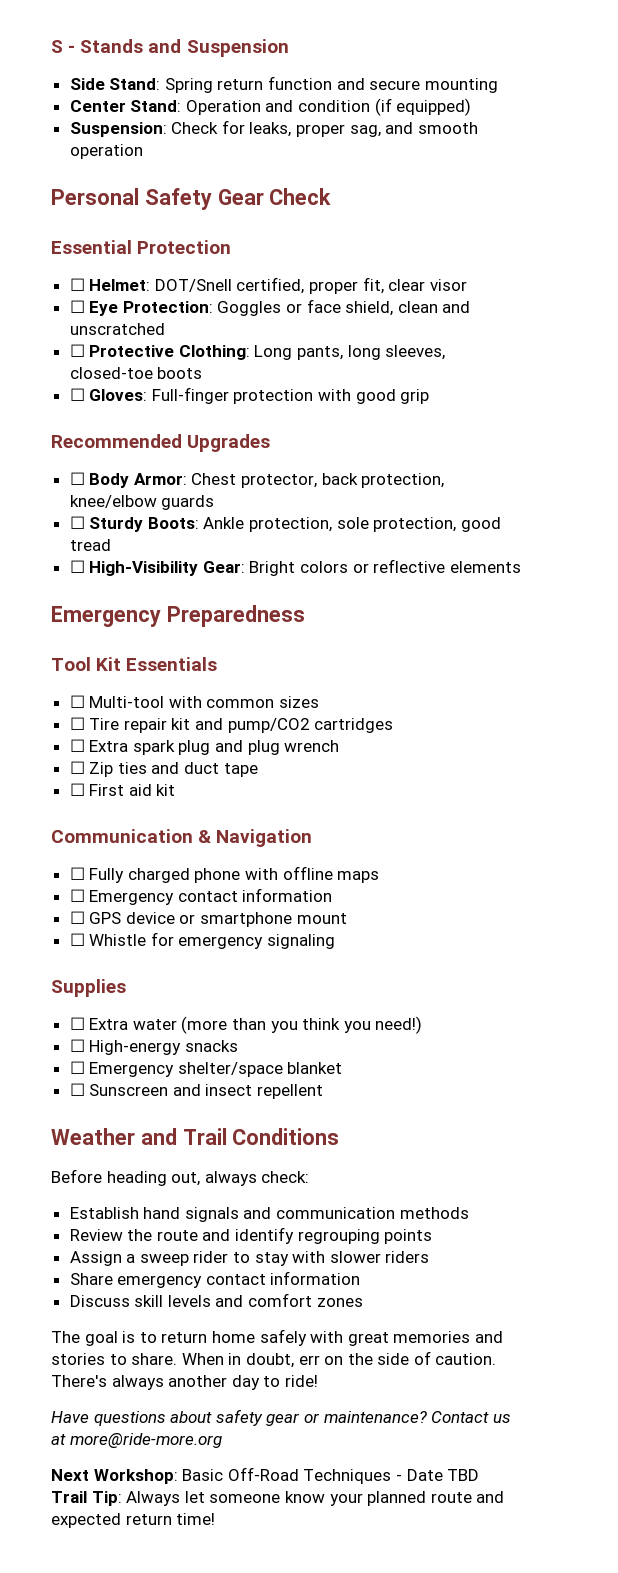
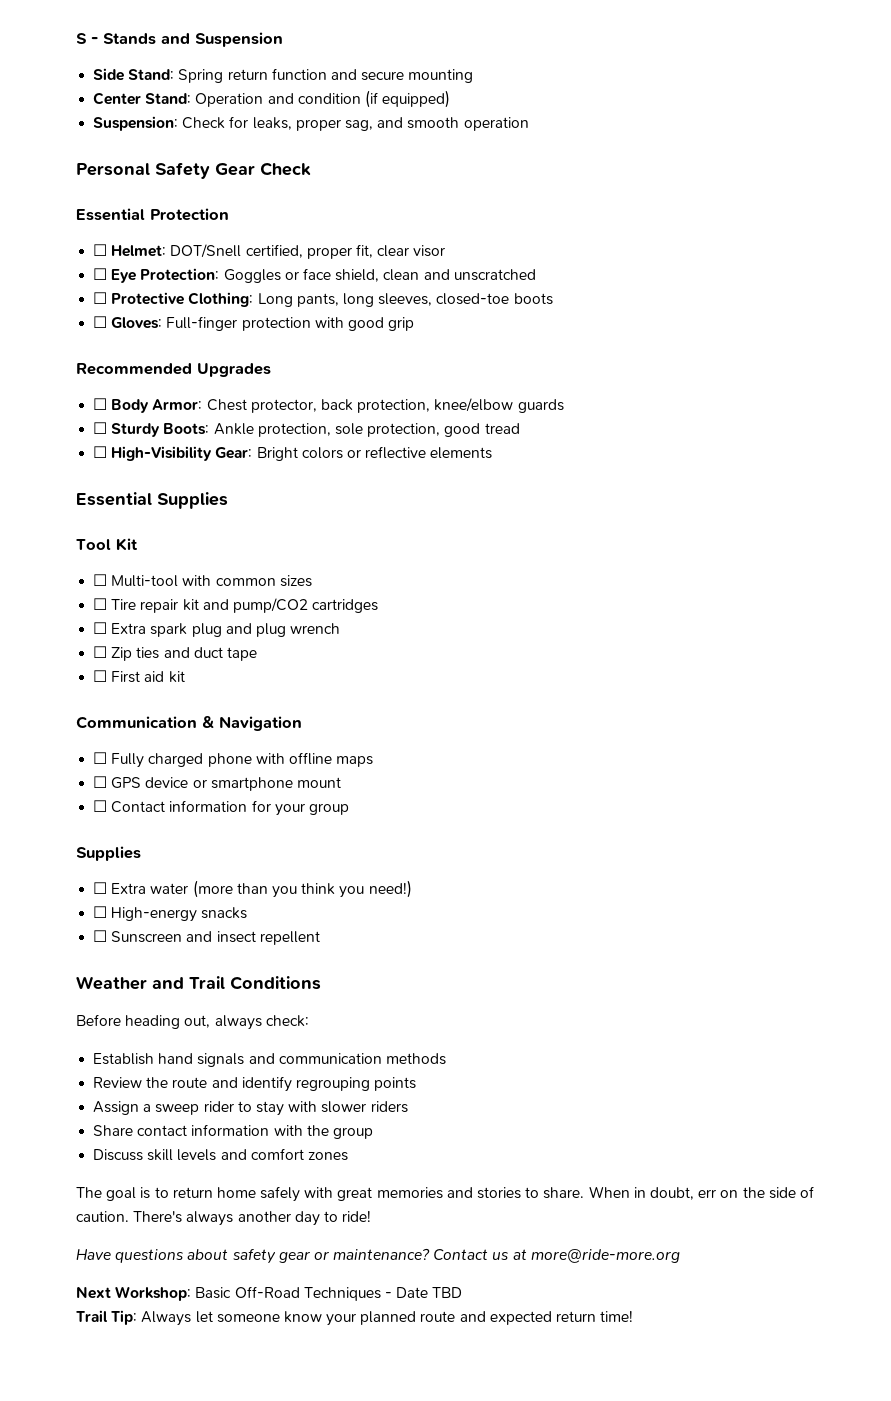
[51,605,305,627] Emergency Preparedness -> [76,492,228,509] Essential Supplies
[126,657,218,671] Essentials -> (138, 544) none
[69,888,333,905] // ☐ Emergency contact information -> (374, 761) none
[89,932,336,949] Whistle for emergency signaling -> [111,800,349,816] Contact information for your group
[69,1061,343,1077] // ☐ Emergency shelter/space blanket -> (248, 913) none
[117,1271,361,1288] emergency contact information -> [137,1124,373,1139] contact information with the group

